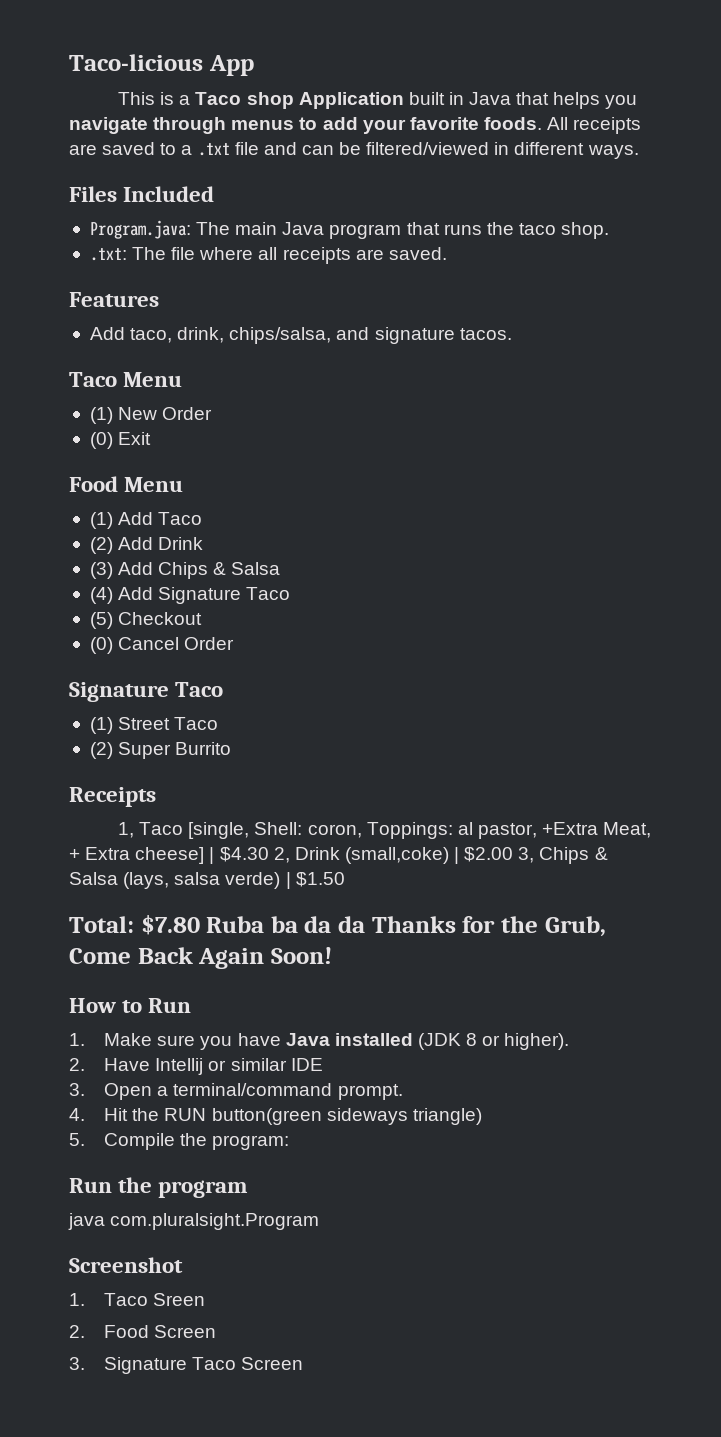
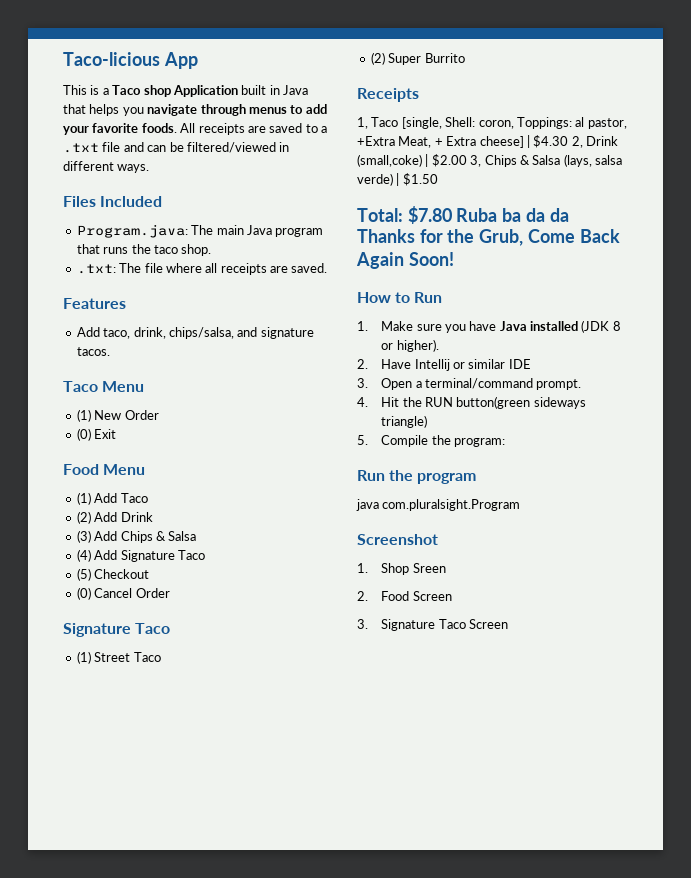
[104,1293,149,1306] Taco -> [381,563,410,575] Shop

